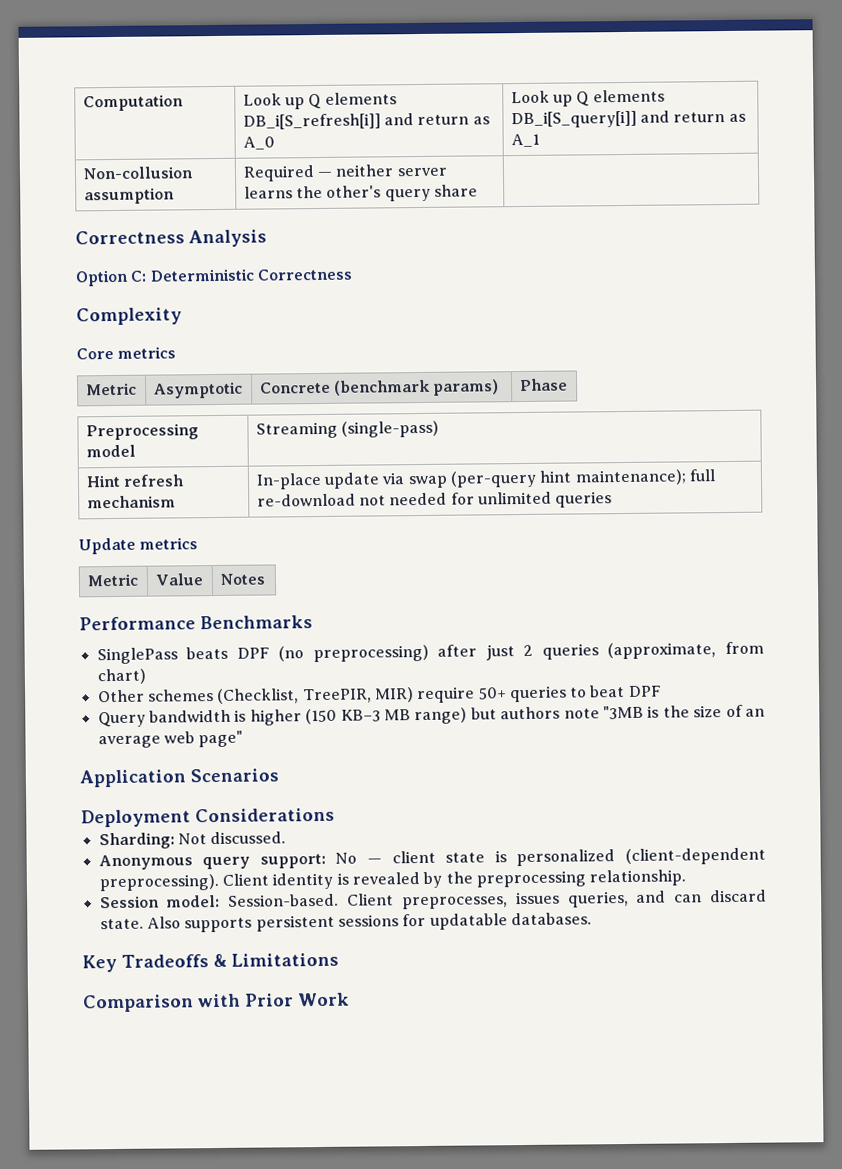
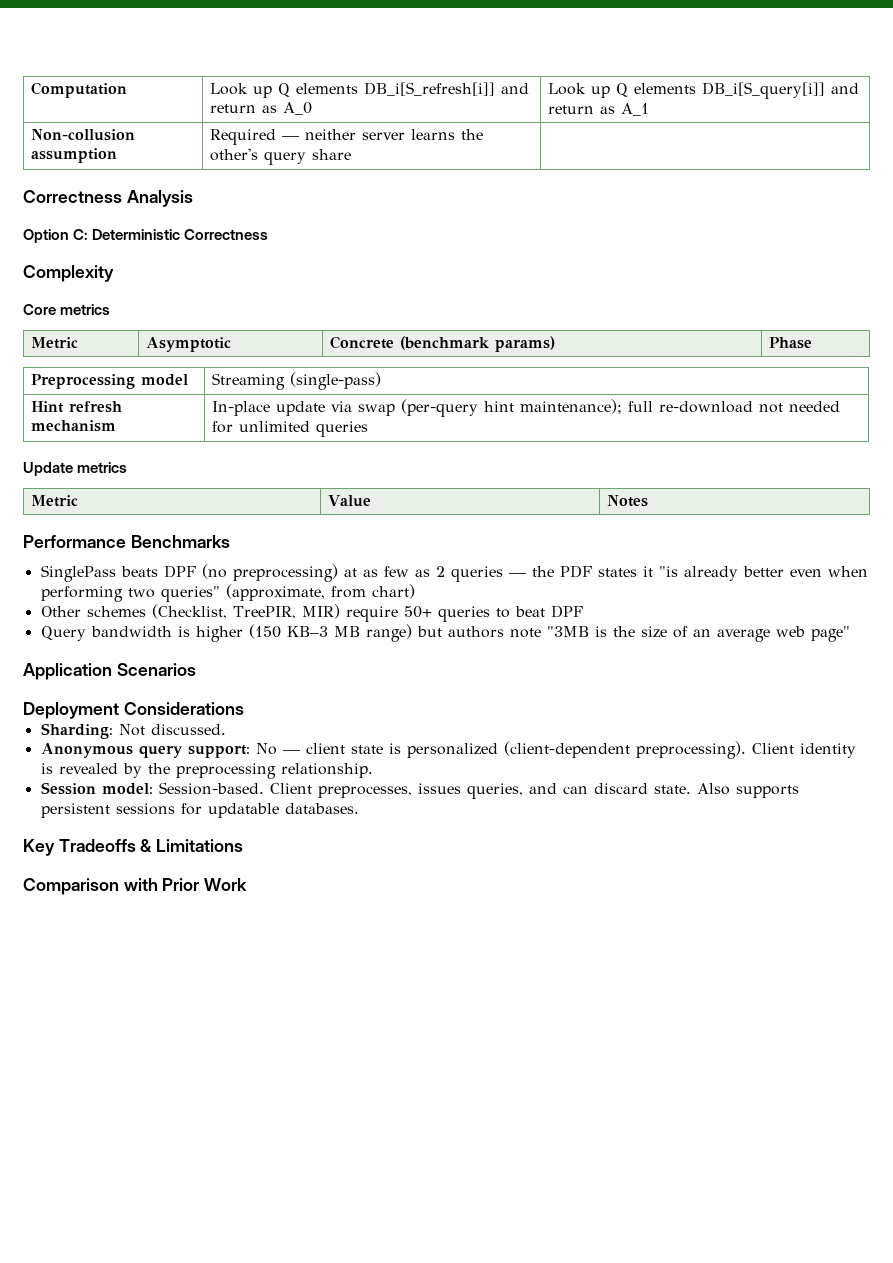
[437,643,599,661] after just 2 queries -> [343,565,868,582] [40,586,220,602] at as few as 2 queries — the PDF states it "is already better even when performing two queries"

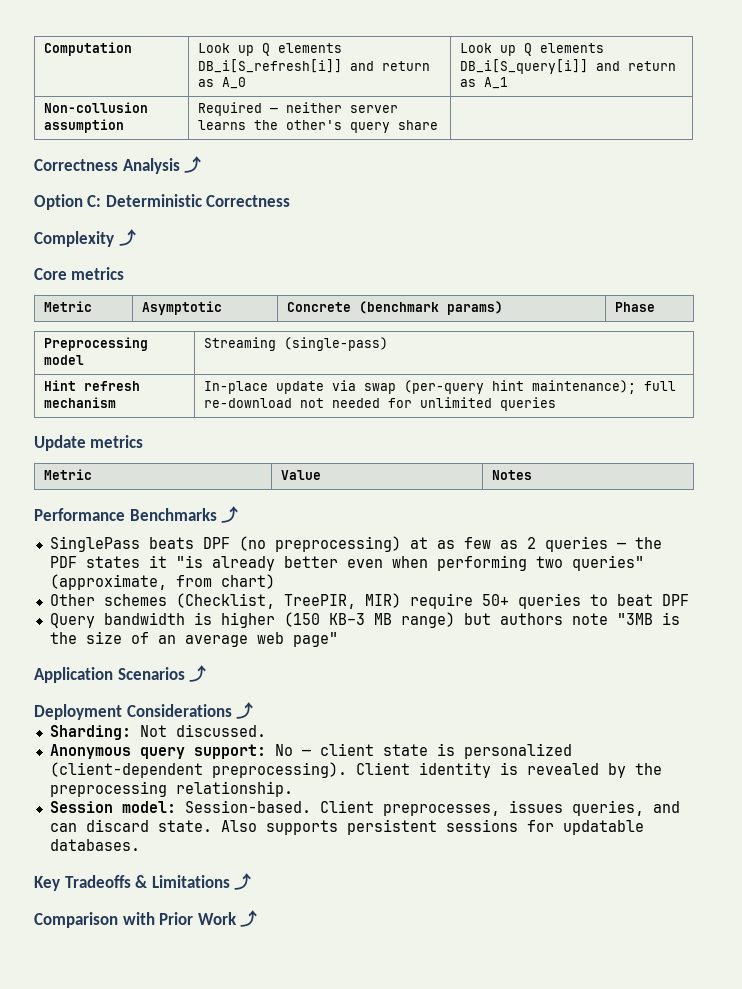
(193, 198) none -> [184,156,202,173] ⤴
(114, 273) none -> [118,229,136,246] ⤴
(230, 541) none -> [221,506,239,523] ⤴
(196, 669) none -> [189,665,207,682] ⤴
(244, 708) none -> [236,702,254,719] ⤴
(244, 845) none -> [234,873,252,890] ⤴
(248, 884) none -> [240,910,258,927] ⤴

